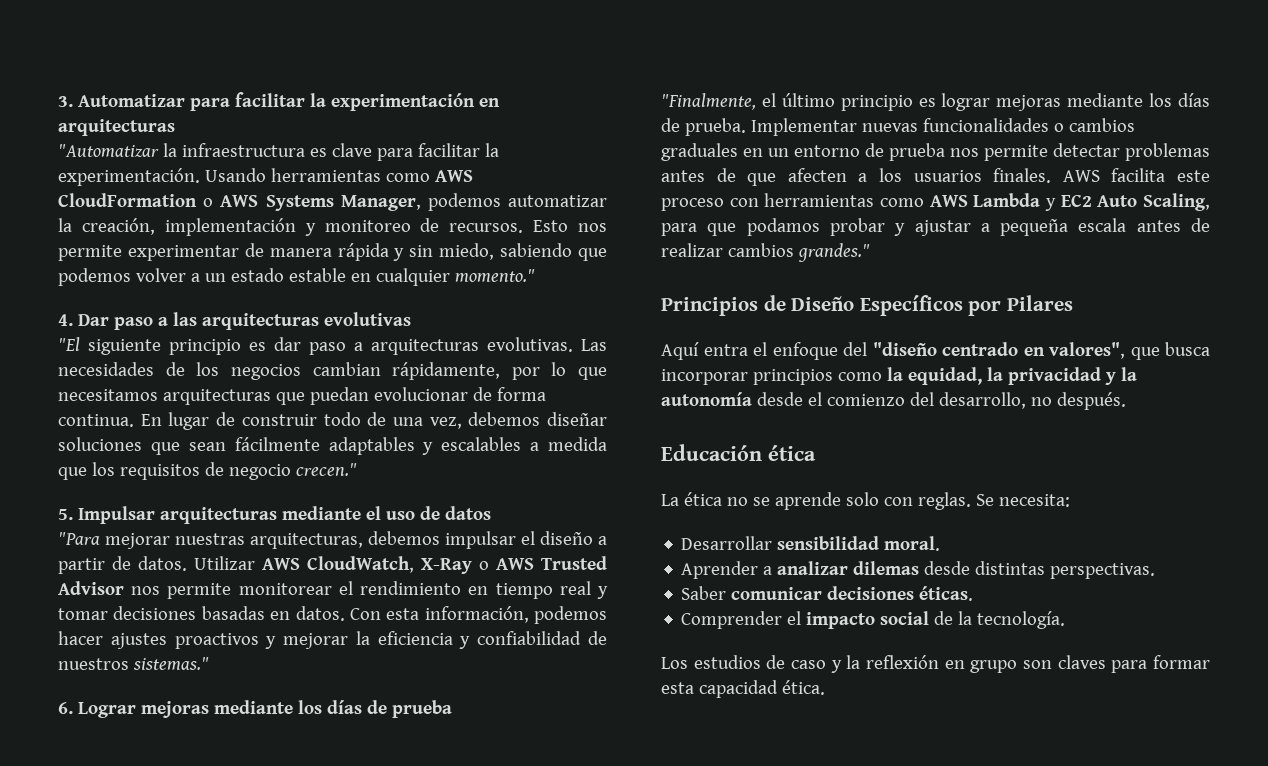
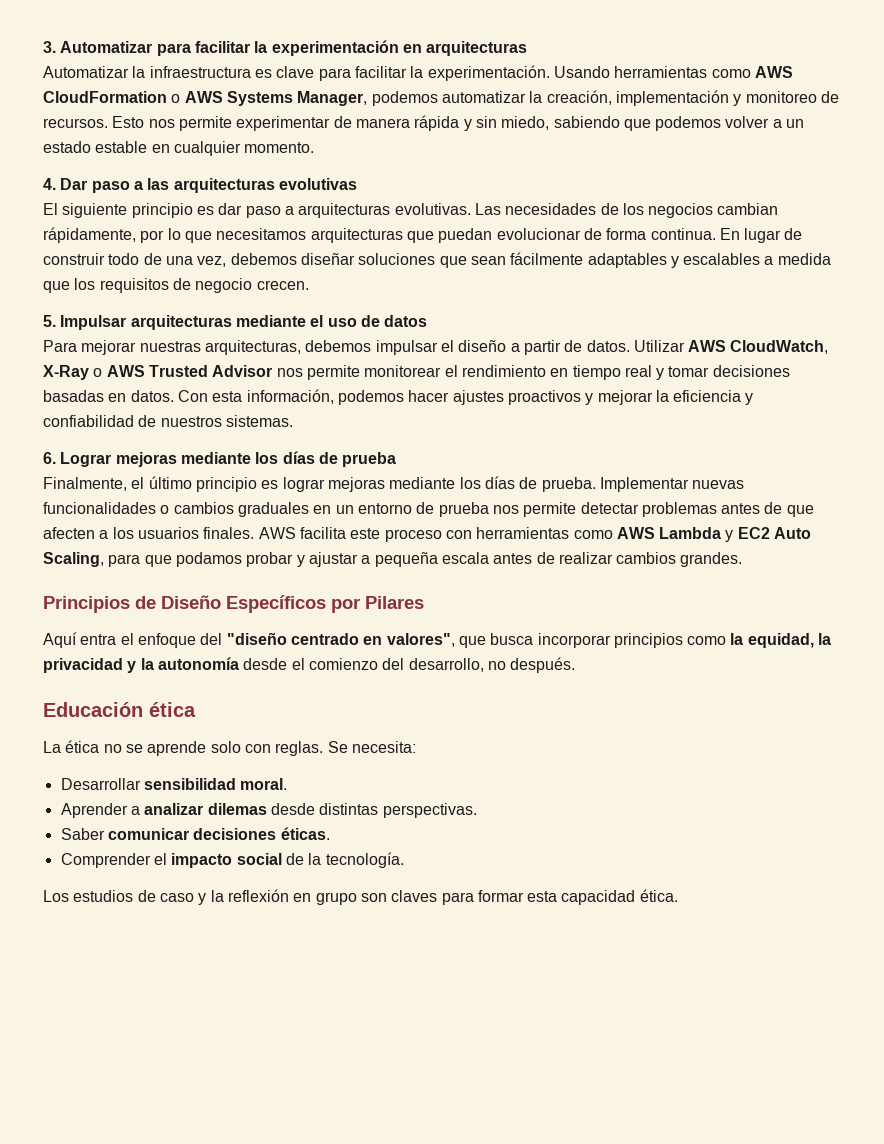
[58,144,159,157] "Automatizar -> [43,66,129,78] Automatizar
[454,269,535,282] momento." -> [244,142,315,153] momento.
[58,337,80,351] "El -> [43,203,58,215] El
[295,463,357,476] crecen." -> [256,280,309,290] crecen.
[58,532,100,545] "Para -> [43,340,77,352] Para
[132,657,209,670] sistemas." -> [225,415,293,427] sistemas.
[661,93,756,110] "Finalmente, -> [43,477,127,491] Finalmente,
[797,243,870,262] grandes." -> [680,552,743,567] grandes.

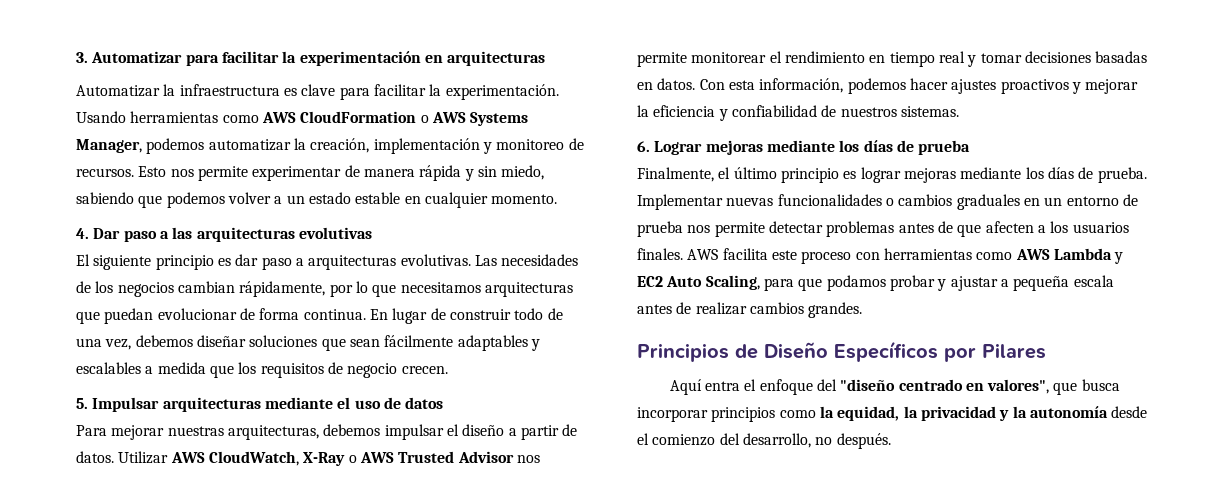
[43,702,196,717] [43,740,416,756] [60,778,288,790] [60,803,477,818] [60,827,330,840] [60,852,404,868] [43,889,678,905] // Educación ética // La ética no se aprende solo con reglas. Se necesita: // Desarrollar sensibilidad moral. // Aprender a analizar dilemas desde distintas perspectivas. // Saber comunicar decisiones éticas. // Comprender el impacto social de la tecnología. // Los estudios de caso y la reflexión en grupo son claves para formar esta capacidad ética. -> (891, 441) none

